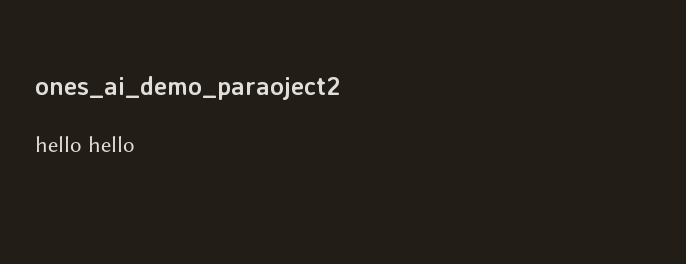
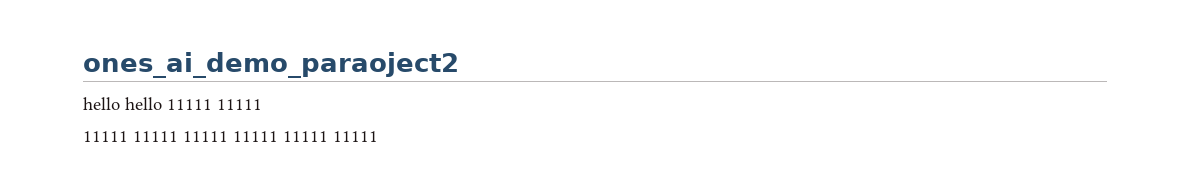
(136, 144) none -> [167,99,262,110] [83,131,378,142] 11111 11111 // 11111 11111 11111 11111 11111 11111

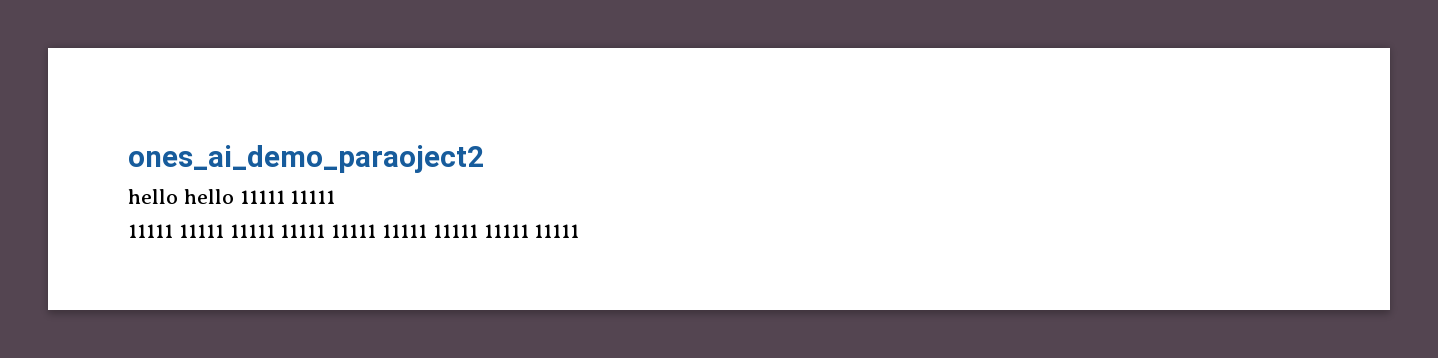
(378, 136) none -> [432,224,580,238] 11111 11111 11111

